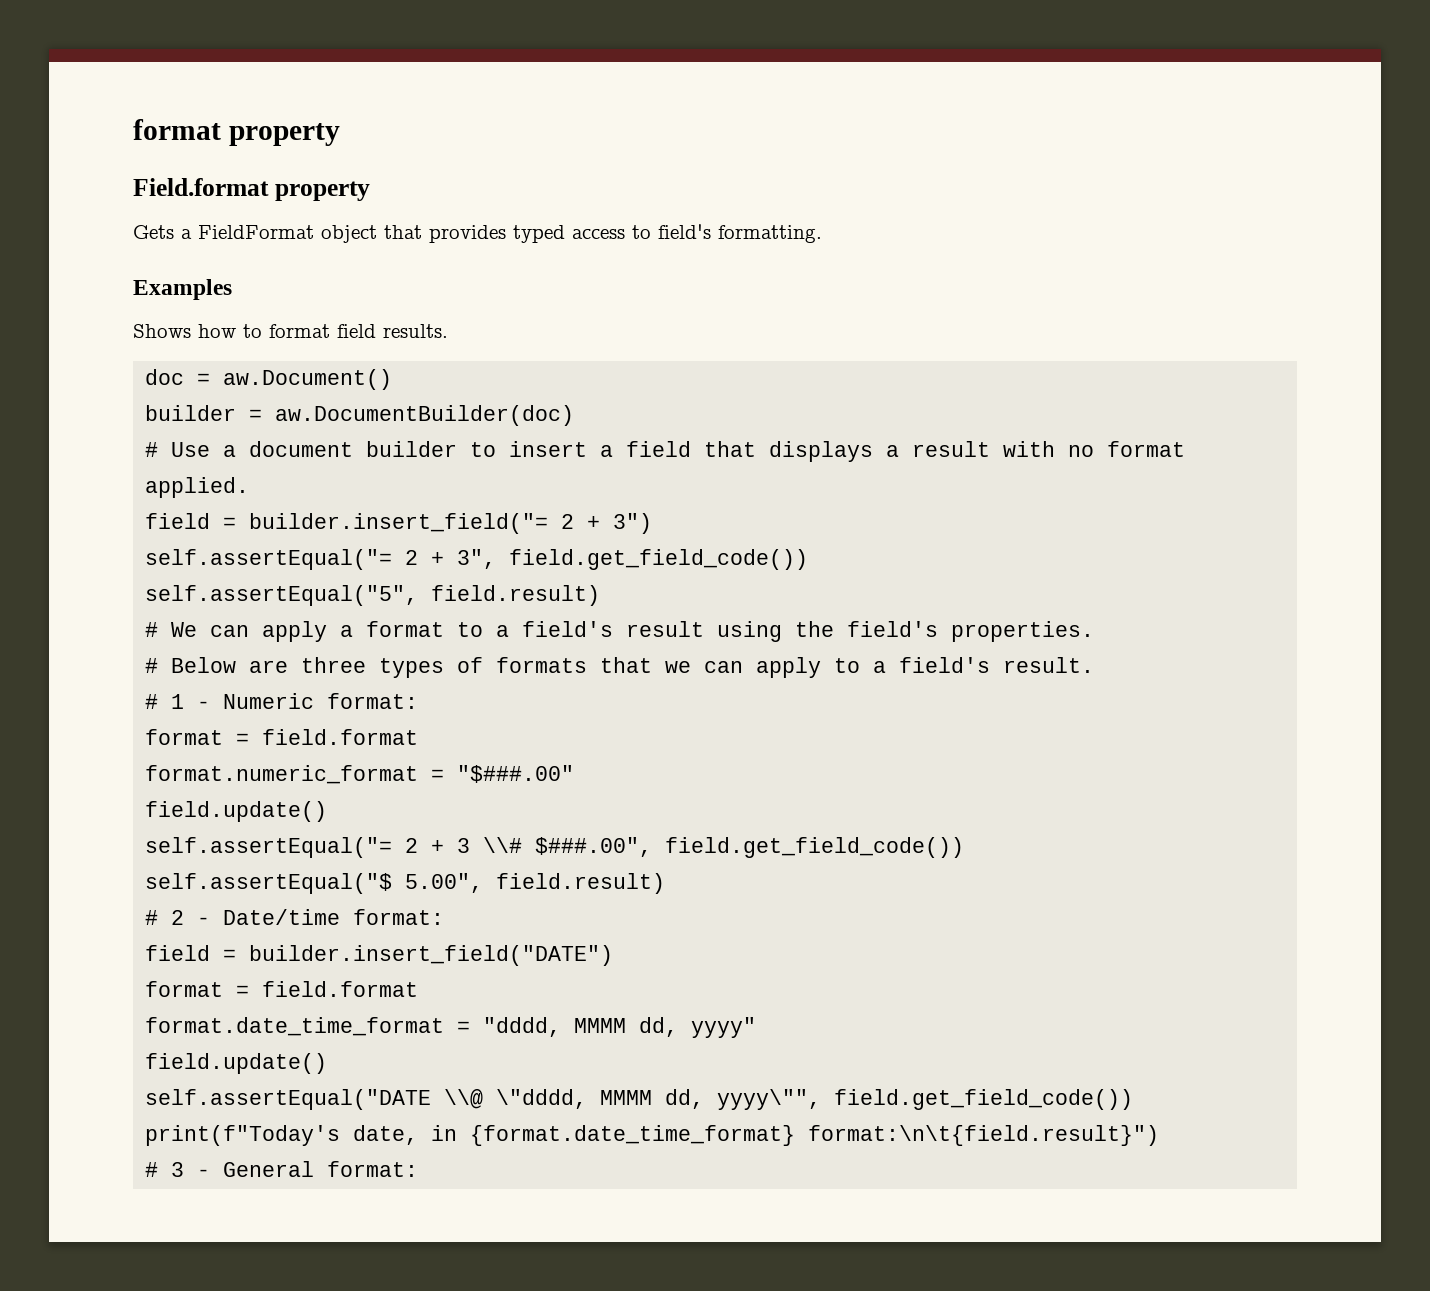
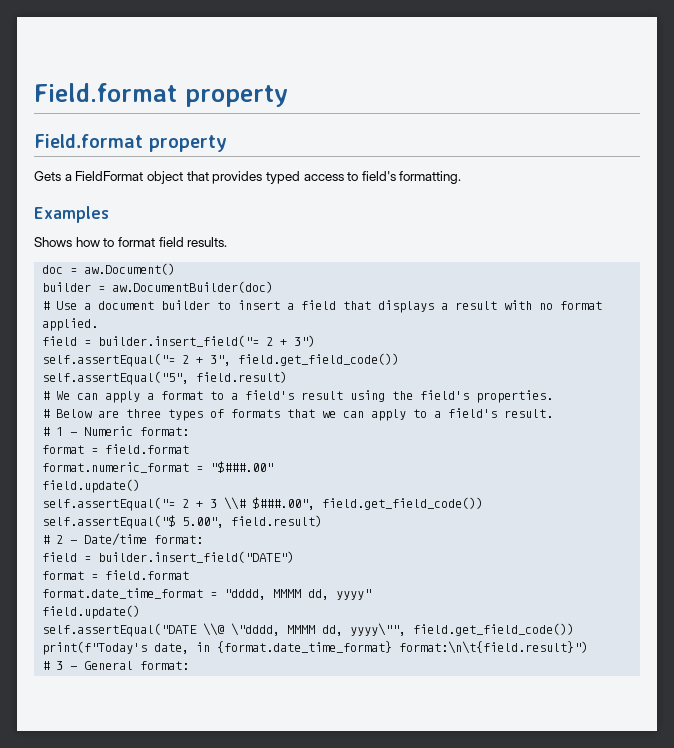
[133,119,221,140] format -> [34,83,177,102] Field.format

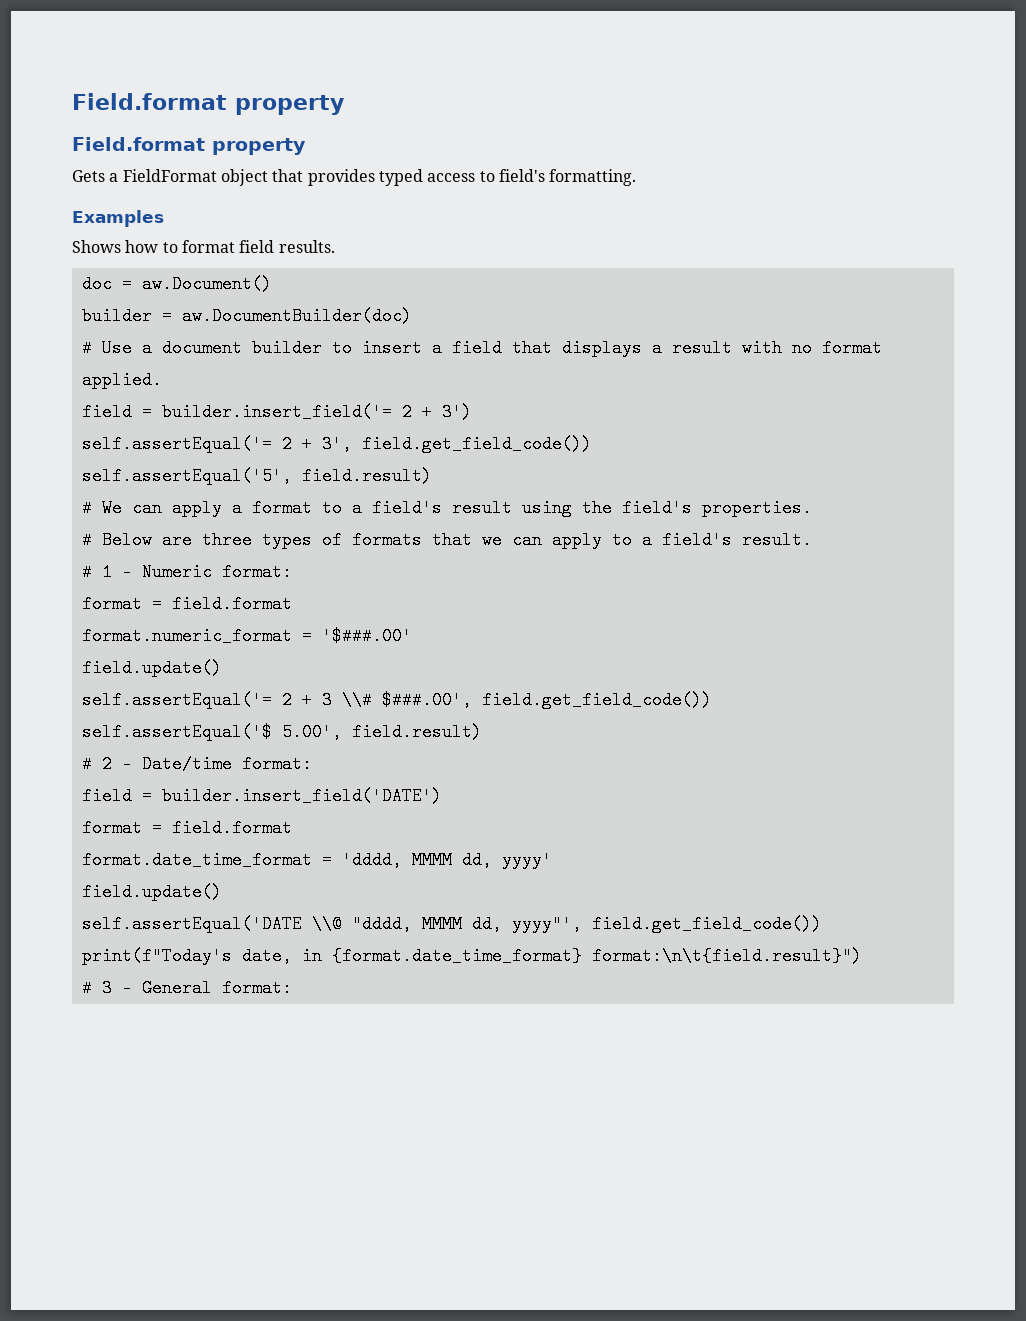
[98,335,316,347] [42,353,400,367] [42,371,190,385] builder.insert_field("= 2 + 3") // self.assertEqual("= 2 + 3", field.get_field_code()) // self.assertEqual("5", -> [161,403,472,421] [81,435,592,453] [81,467,292,485] builder.insert_field('= 2 + 3') // self.assertEqual('= 2 + 3', field.get_field_code()) // self.assertEqual('5',
[210,461,274,473] [42,479,141,493] [42,497,176,511] "$###.00" // field.update() // self.assertEqual("= -> [321,627,412,645] [81,659,222,677] [81,691,272,709] '$###.00' // field.update() // self.assertEqual('=
[252,497,484,510] [42,515,225,529] $###.00", field.get_field_code()) // self.assertEqual("$ 5.00", -> [381,691,712,709] [81,723,342,741] $###.00', field.get_field_code()) // self.assertEqual('$ 5.00',
[98,551,295,563] builder.insert_field("DATE") -> [161,787,442,805] builder.insert_field('DATE')
[224,589,372,600] [42,605,141,619] [42,623,407,637] "dddd, MMMM dd, yyyy" // field.update() // self.assertEqual("DATE \\@ \"dddd, MMMM dd, yyyy\"", -> [341,851,552,869] [81,883,222,901] [81,915,582,933] 'dddd, MMMM dd, yyyy' // field.update() // self.assertEqual('DATE \\@ "dddd, MMMM dd, yyyy"',

